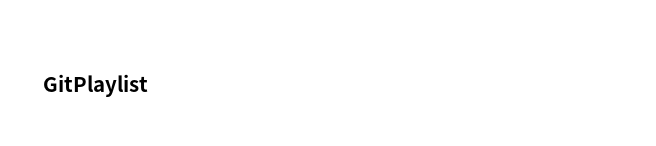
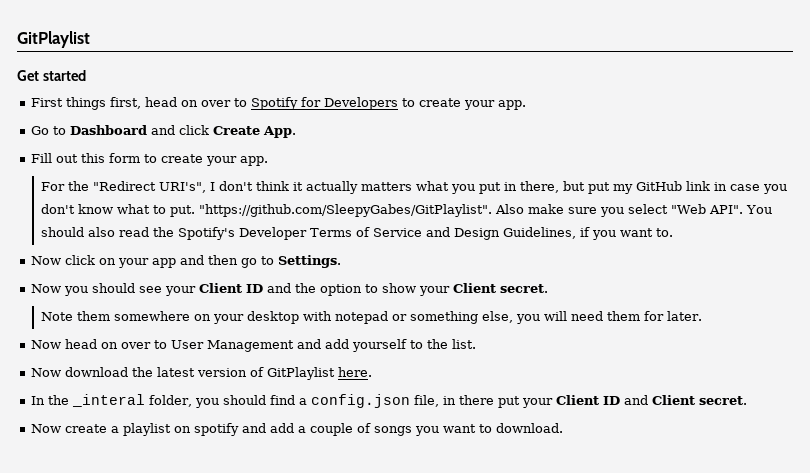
[43,74,148,97] GitPlaylist -> [17,31,90,48] [17,70,86,81] [31,97,527,110] [31,125,297,138] [31,153,269,166] [40,181,787,194] [40,204,772,217] [40,227,673,240] [31,255,342,268] [31,283,549,296] [40,311,702,324] [31,339,477,352] [31,367,373,380] [31,394,748,408] [31,423,564,436] GitPlaylist // Get started // First things first, head on over to Spotify for Developers to create your app. // Go to Dashboard and click Create App. // Fill out this form to create your app. // For the "Redirect URI's", I don't think it actually matters what you put in there, but put my GitHub link in case you don't know what to put. "https://github.com/SleepyGabes/GitPlaylist". Also make sure you select "Web API". You should also read the Spotify's Developer Terms of Service and Design Guidelines, if you want to. // Now click on your app and then go to Settings. // Now you should see your Client ID and the option to show your Client secret. // Note them somewhere on your desktop with notepad or something else, you will need them for later. // Now head on over to User Management and add yourself to the list. // Now download the latest version of GitPlaylist here. // In the _interal folder, you should find a config.json file, in there put your Client ID and Client secret. // Now create a playlist on spotify and add a couple of songs you want to download.

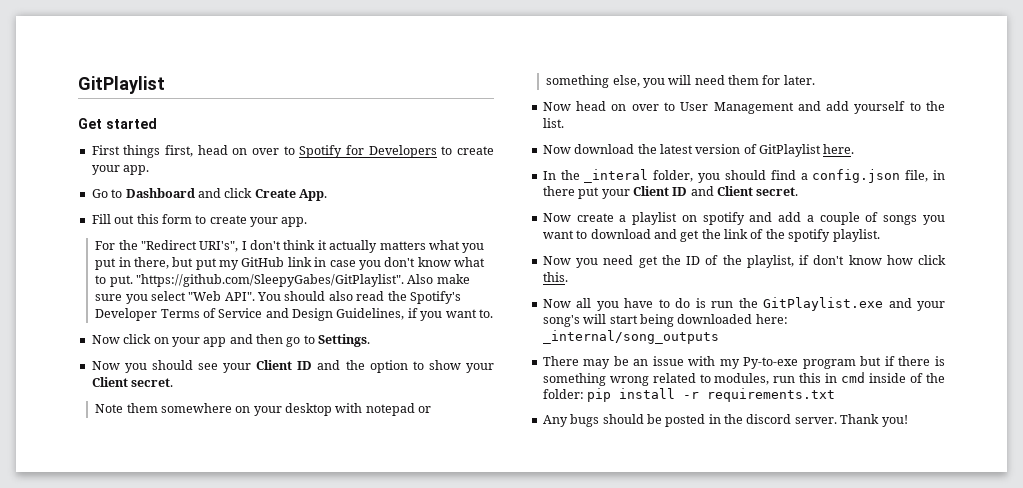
[496,423,564,433] download. -> [590,229,880,242] [542,255,946,268] [542,272,568,282] [542,297,945,311] [542,314,788,327] [542,330,719,344] [542,356,945,369] [542,372,945,386] [542,388,836,402] [542,414,908,427] download and get the link of the spotify playlist. // Now you need get the ID of the playlist, if don't know how click this. // Now all you have to do is run the GitPlaylist.exe and your song's will start being downloaded here: _internal/song_outputs // There may be an issue with my Py-to-exe program but if there is something wrong related to modules, run this in cmd inside of the folder: pip install -r requirements.txt // Any bugs should be posted in the discord server. Thank you!

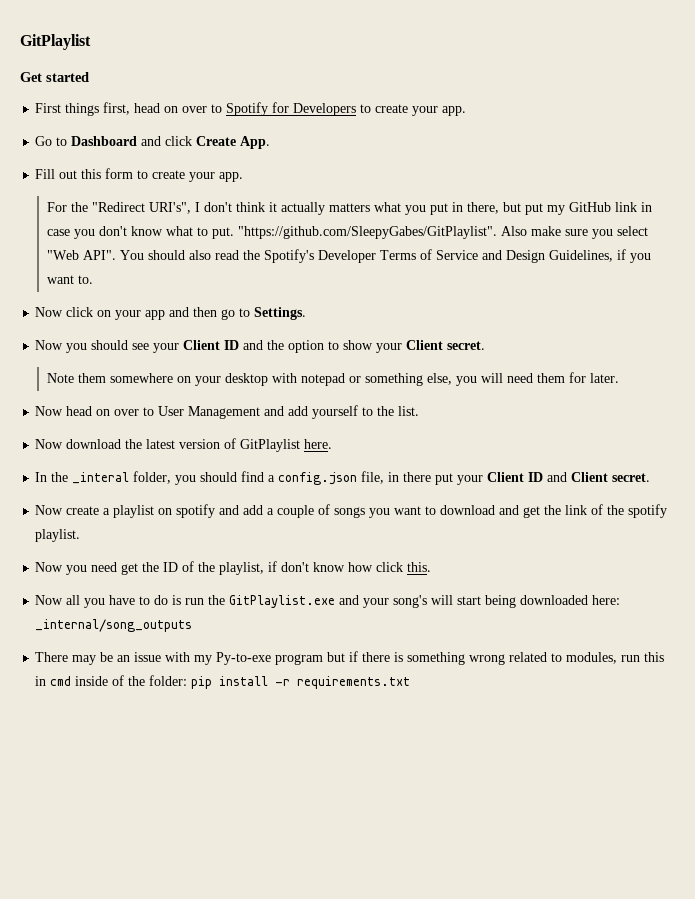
[542,414,908,427] // Any bugs should be posted in the discord server. Thank you! -> (411, 682) none

